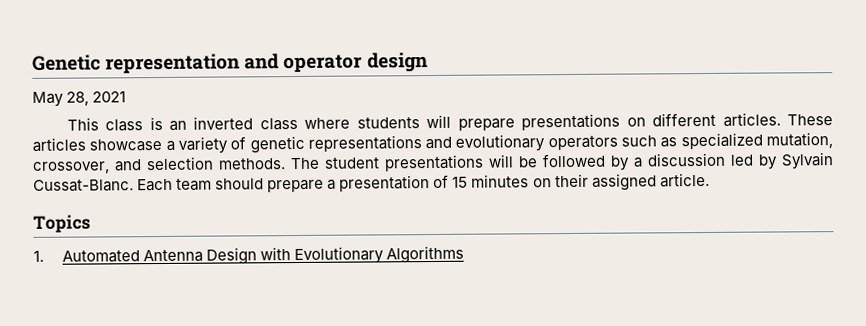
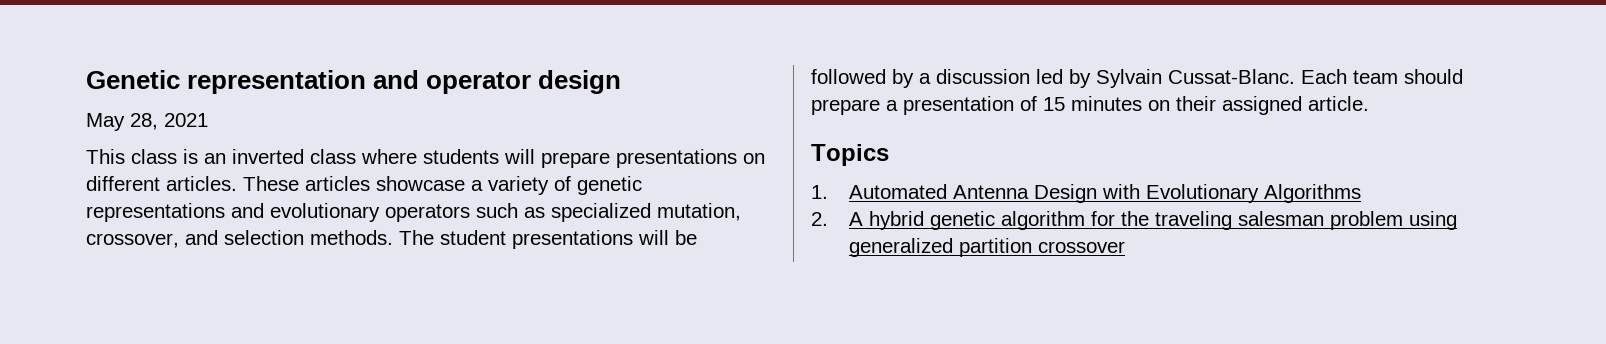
(465, 254) none -> [811,211,1457,230] [848,238,1125,257] // 2. A hybrid genetic algorithm for the traveling salesman problem using generalized partition crossover

